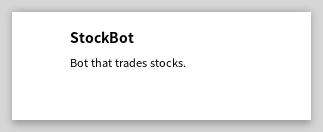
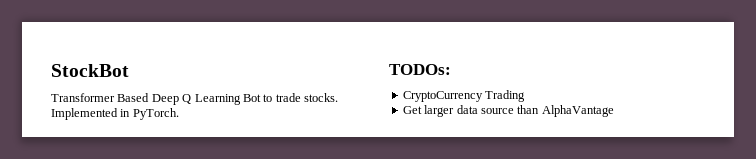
[70,58,186,67] Bot that trades stocks. -> [51,93,338,105] [51,108,179,120] [389,64,451,75] [402,90,526,102] [402,105,614,117] Transformer Based Deep Q Learning Bot to trade stocks. Implemented in PyTorch. // TODOs: // CryptoCurrency Trading // Get larger data source than AlphaVantage

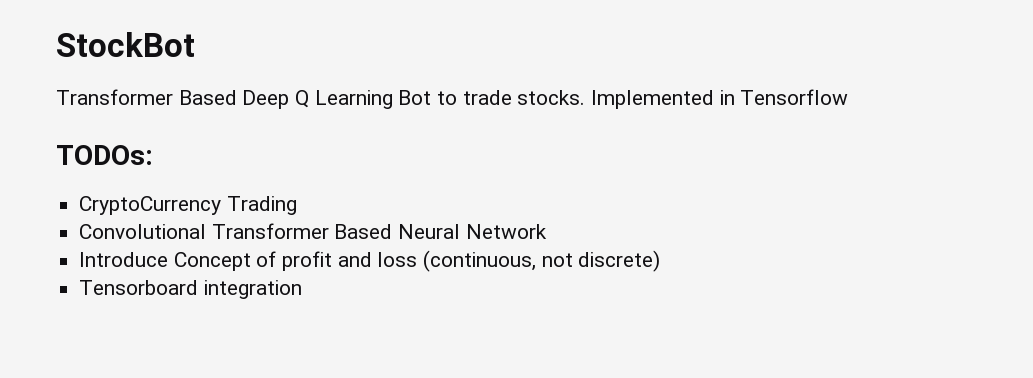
[132,108,179,120] PyTorch. -> [740,89,849,105] Tensorflow
[402,105,614,117] Get larger data source than AlphaVantage -> [79,223,547,239] [79,250,661,272] [79,280,302,299] Convolutional Transformer Based Neural Network // Introduce Concept of profit and loss (continuous, not discrete) // Tensorboard integration

